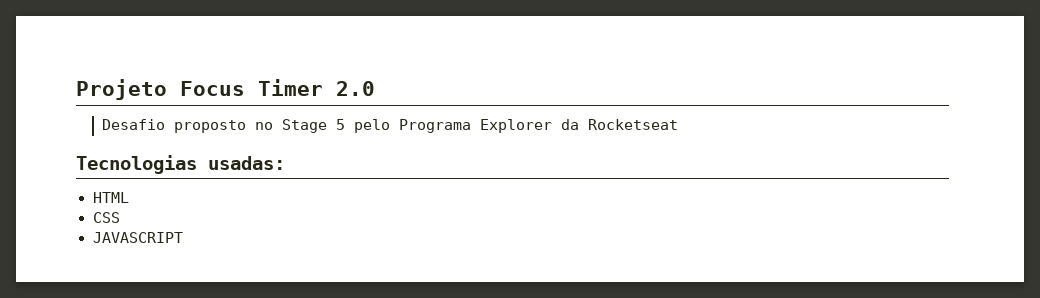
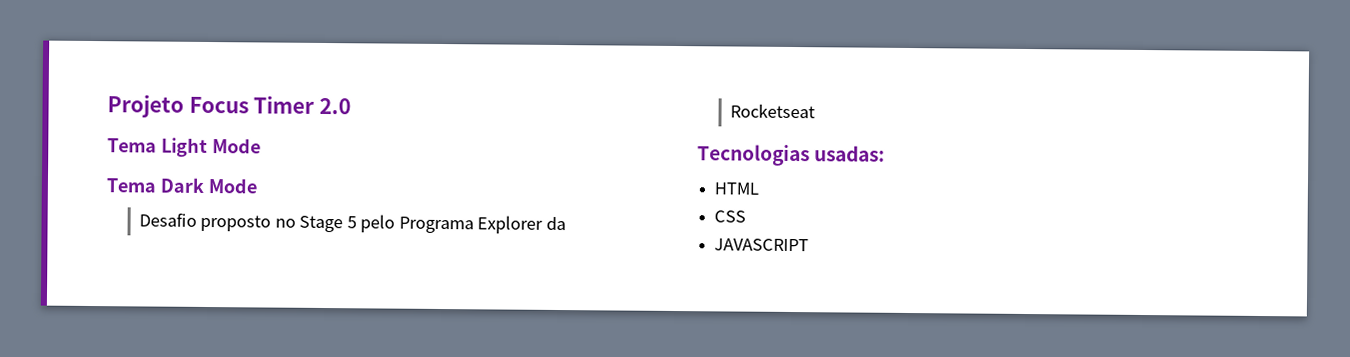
(375, 88) none -> [107,137,261,157] [106,177,257,194] // Tema Light Mode // Tema Dark Mode

